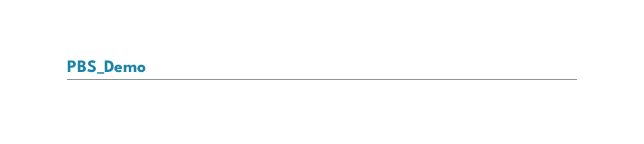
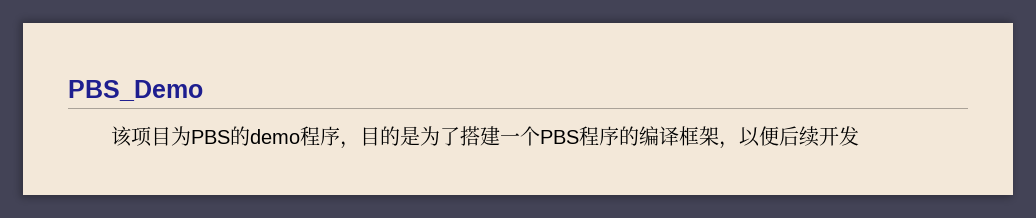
(146, 67) none -> [110,126,859,149] // 该项目为PBS的demo程序，目的是为了搭建一个PBS程序的编译框架，以便后续开发

